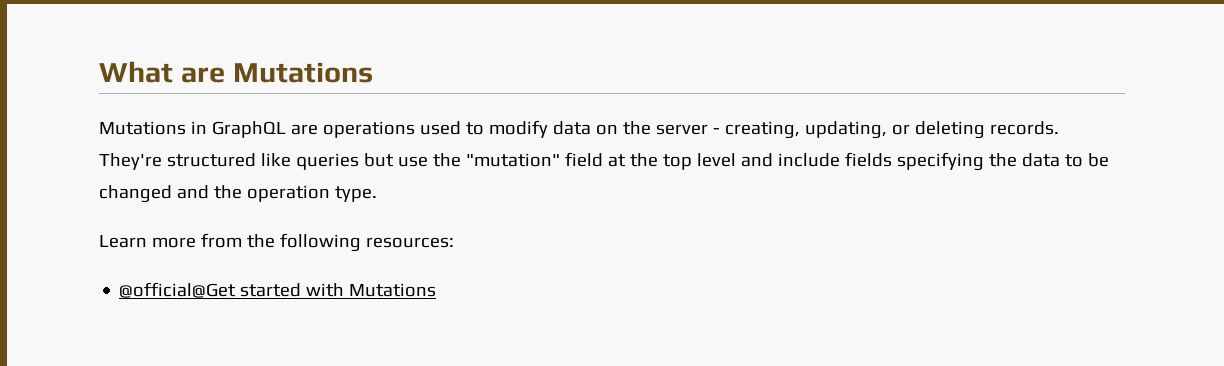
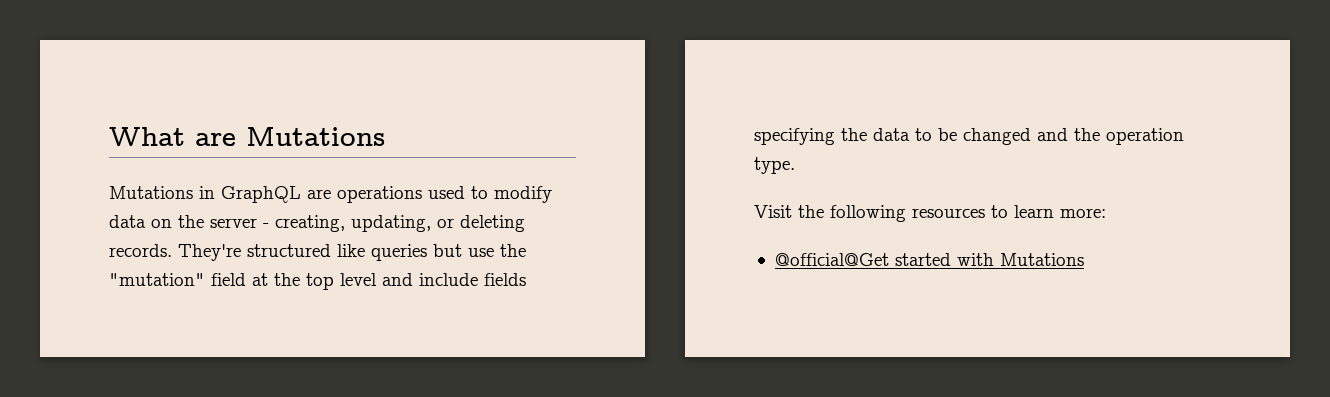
[99,233,454,252] Learn more from the following resources: -> [754,205,1106,222] Visit the following resources to learn more:

